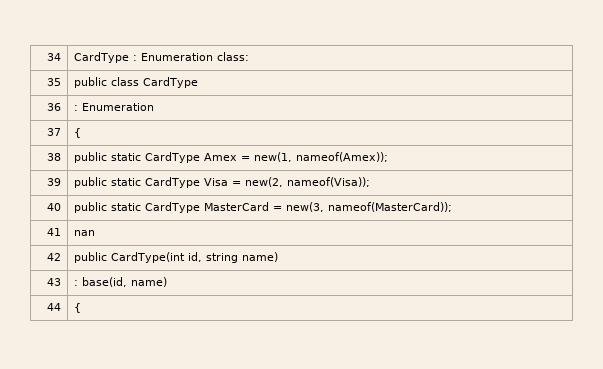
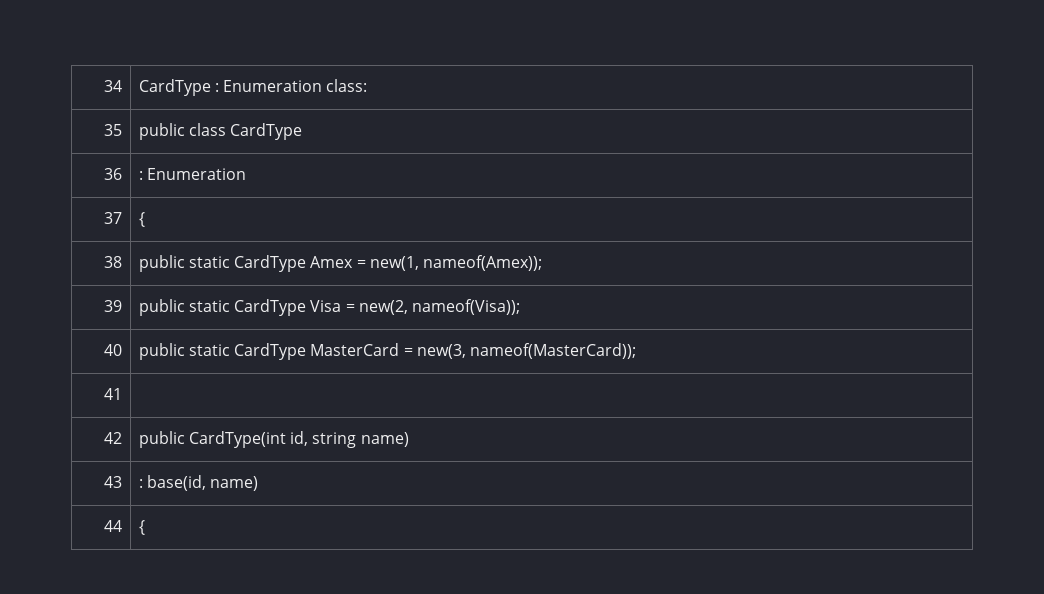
[74,230,96,236] nan -> (123, 394) none

